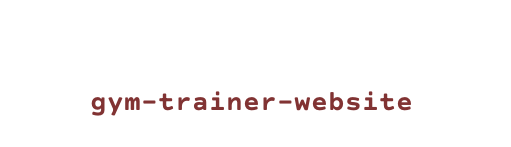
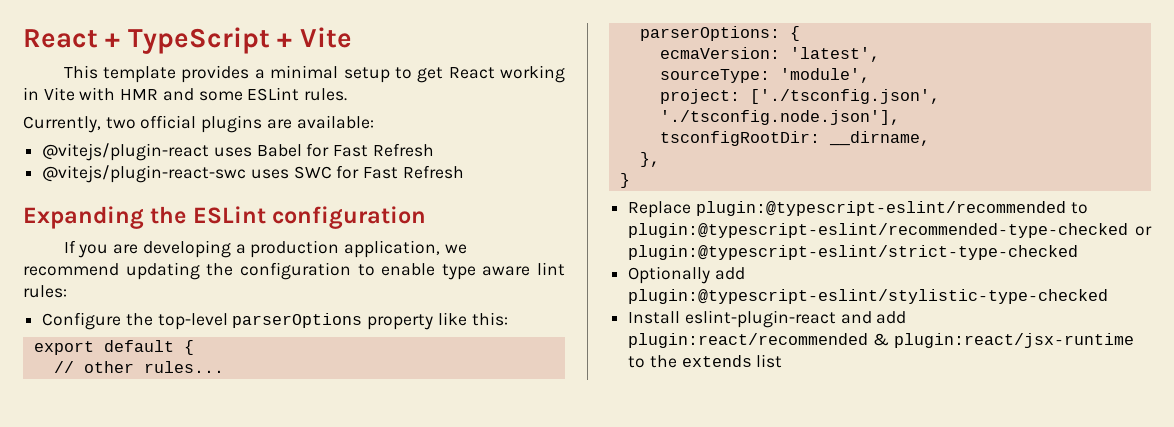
[90,91,413,116] gym-trainer-website -> [23,27,352,54] [63,65,565,83] [23,87,348,101] [23,115,374,133] [42,143,434,161] [42,165,464,183] [23,206,427,229] [63,240,467,258] [23,262,565,280] [23,285,67,298] [42,312,508,330] [33,340,194,355] [53,361,224,373] [639,26,800,41] [659,47,880,62] [659,68,870,83] [659,89,940,104] [659,110,900,125] [659,131,930,146] [639,152,660,167] [619,173,630,188] [628,201,1088,218] [628,223,1152,238] [628,245,1079,260] [628,266,745,284] [628,289,1109,304] [628,310,907,328] [628,333,1134,348] [628,354,783,368] React + TypeScript + Vite // This template provides a minimal setup to get React working in Vite with HMR and some ESLint rules. // Currently, two official plugins are available: // @vitejs/plugin-react uses Babel for Fast Refresh // @vitejs/plugin-react-swc uses SWC for Fast Refresh // Expanding the ESLint configuration // If you are developing a production application, we recommend updating the configuration to enable type aware lint rules: // Configure the top-level parserOptions property like this: // export default { // // other rules... // parserOptions: { // ecmaVersion: 'latest', // sourceType: 'module', // project: ['./tsconfig.json', './tsconfig.node.json'], // tsconfigRootDir: __dirname, // }, // } // Replace plugin:@typescript-eslint/recommended to plugin:@typescript-eslint/recommended-type-checked or plugin:@typescript-eslint/strict-type-checked // Optionally add plugin:@typescript-eslint/stylistic-type-checked // Install eslint-plugin-react and add plugin:react/recommended & plugin:react/jsx-runtime to the extends list

